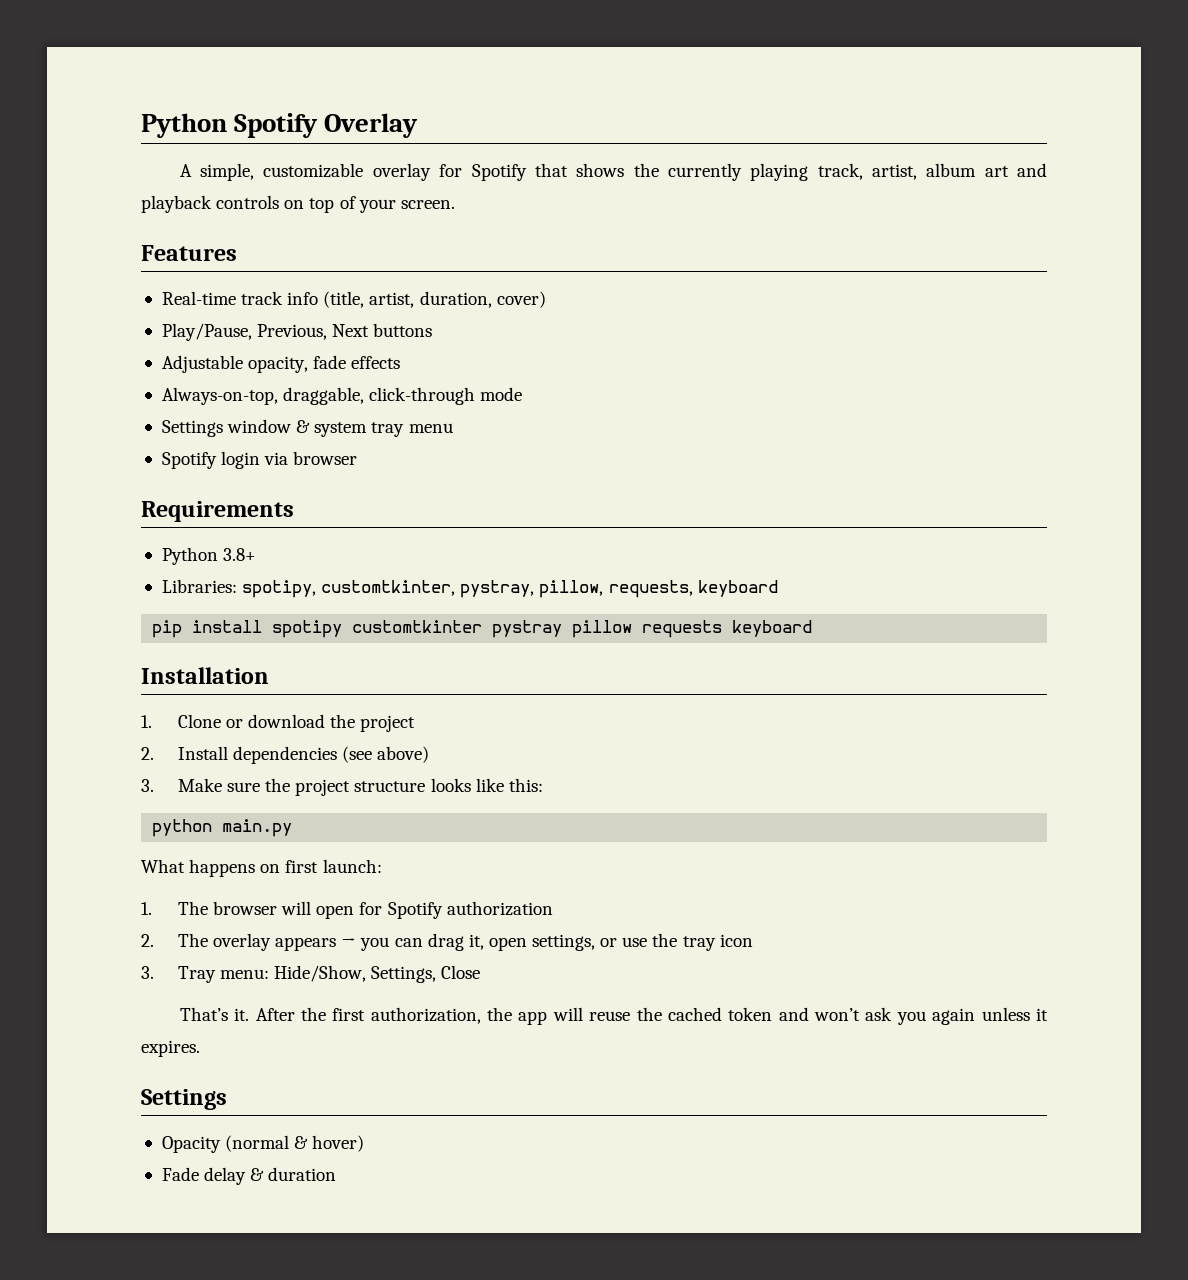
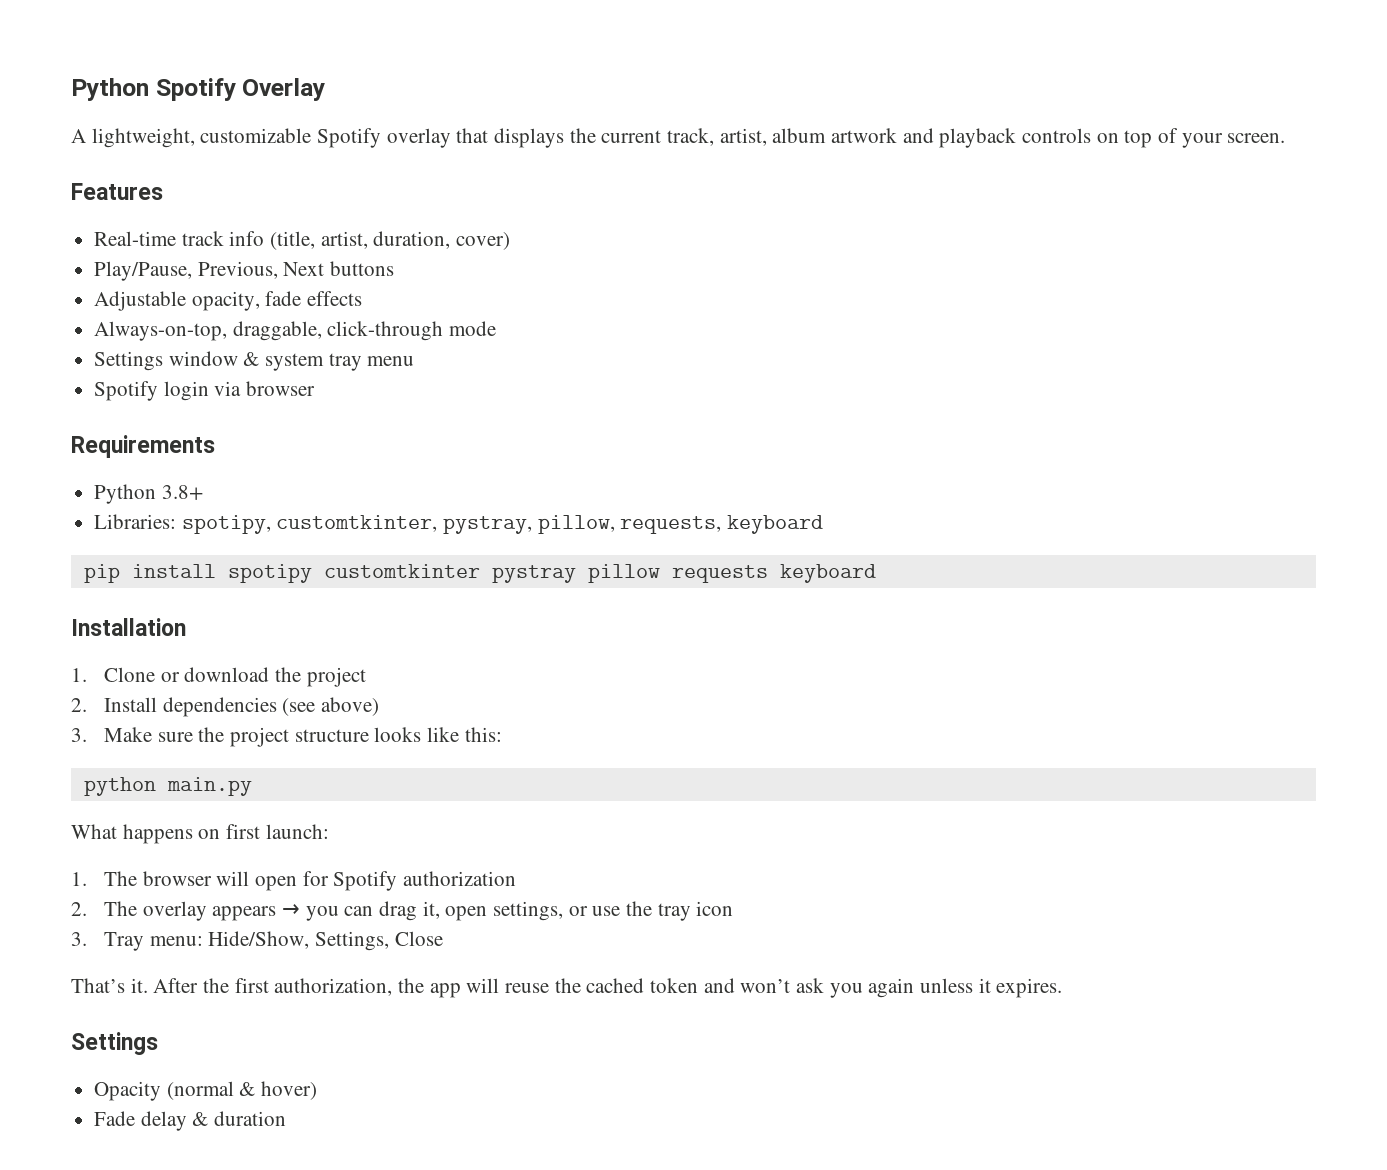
[200,163,809,181] simple, customizable overlay for Spotify that shows the currently playing -> [91,128,662,148] lightweight, customizable Spotify overlay that displays the current
[984,166,1009,177] art -> [831,128,898,143] artwork

